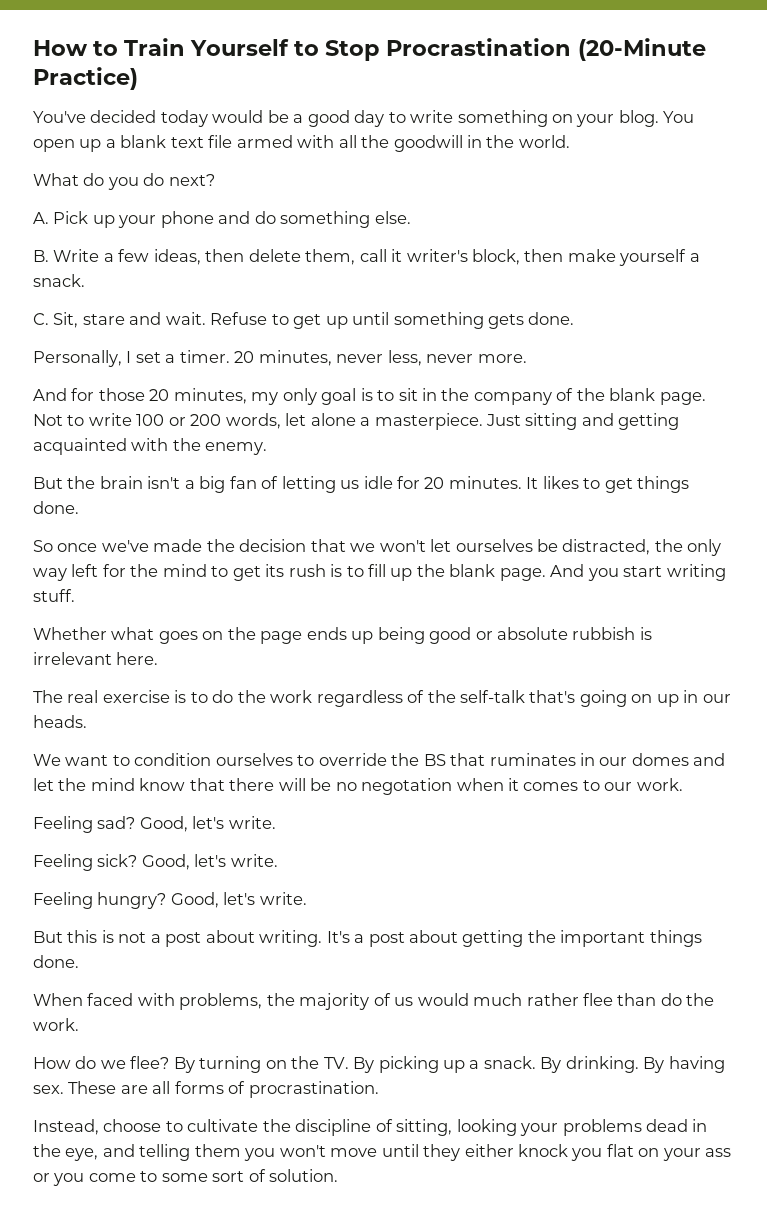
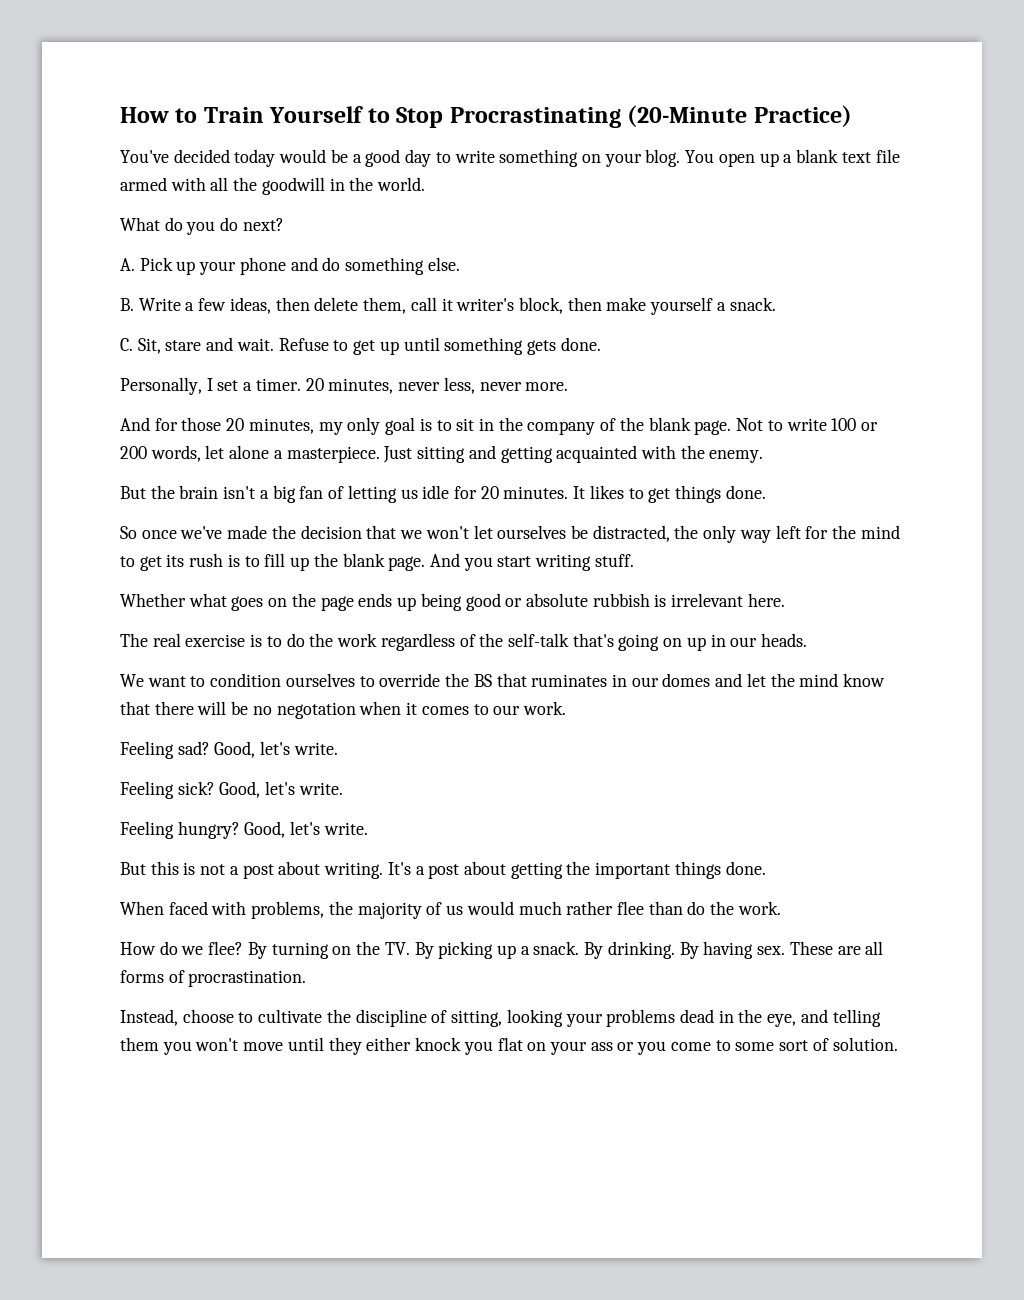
[386,38,572,56] Procrastination -> [449,107,621,128] Procrastinating

